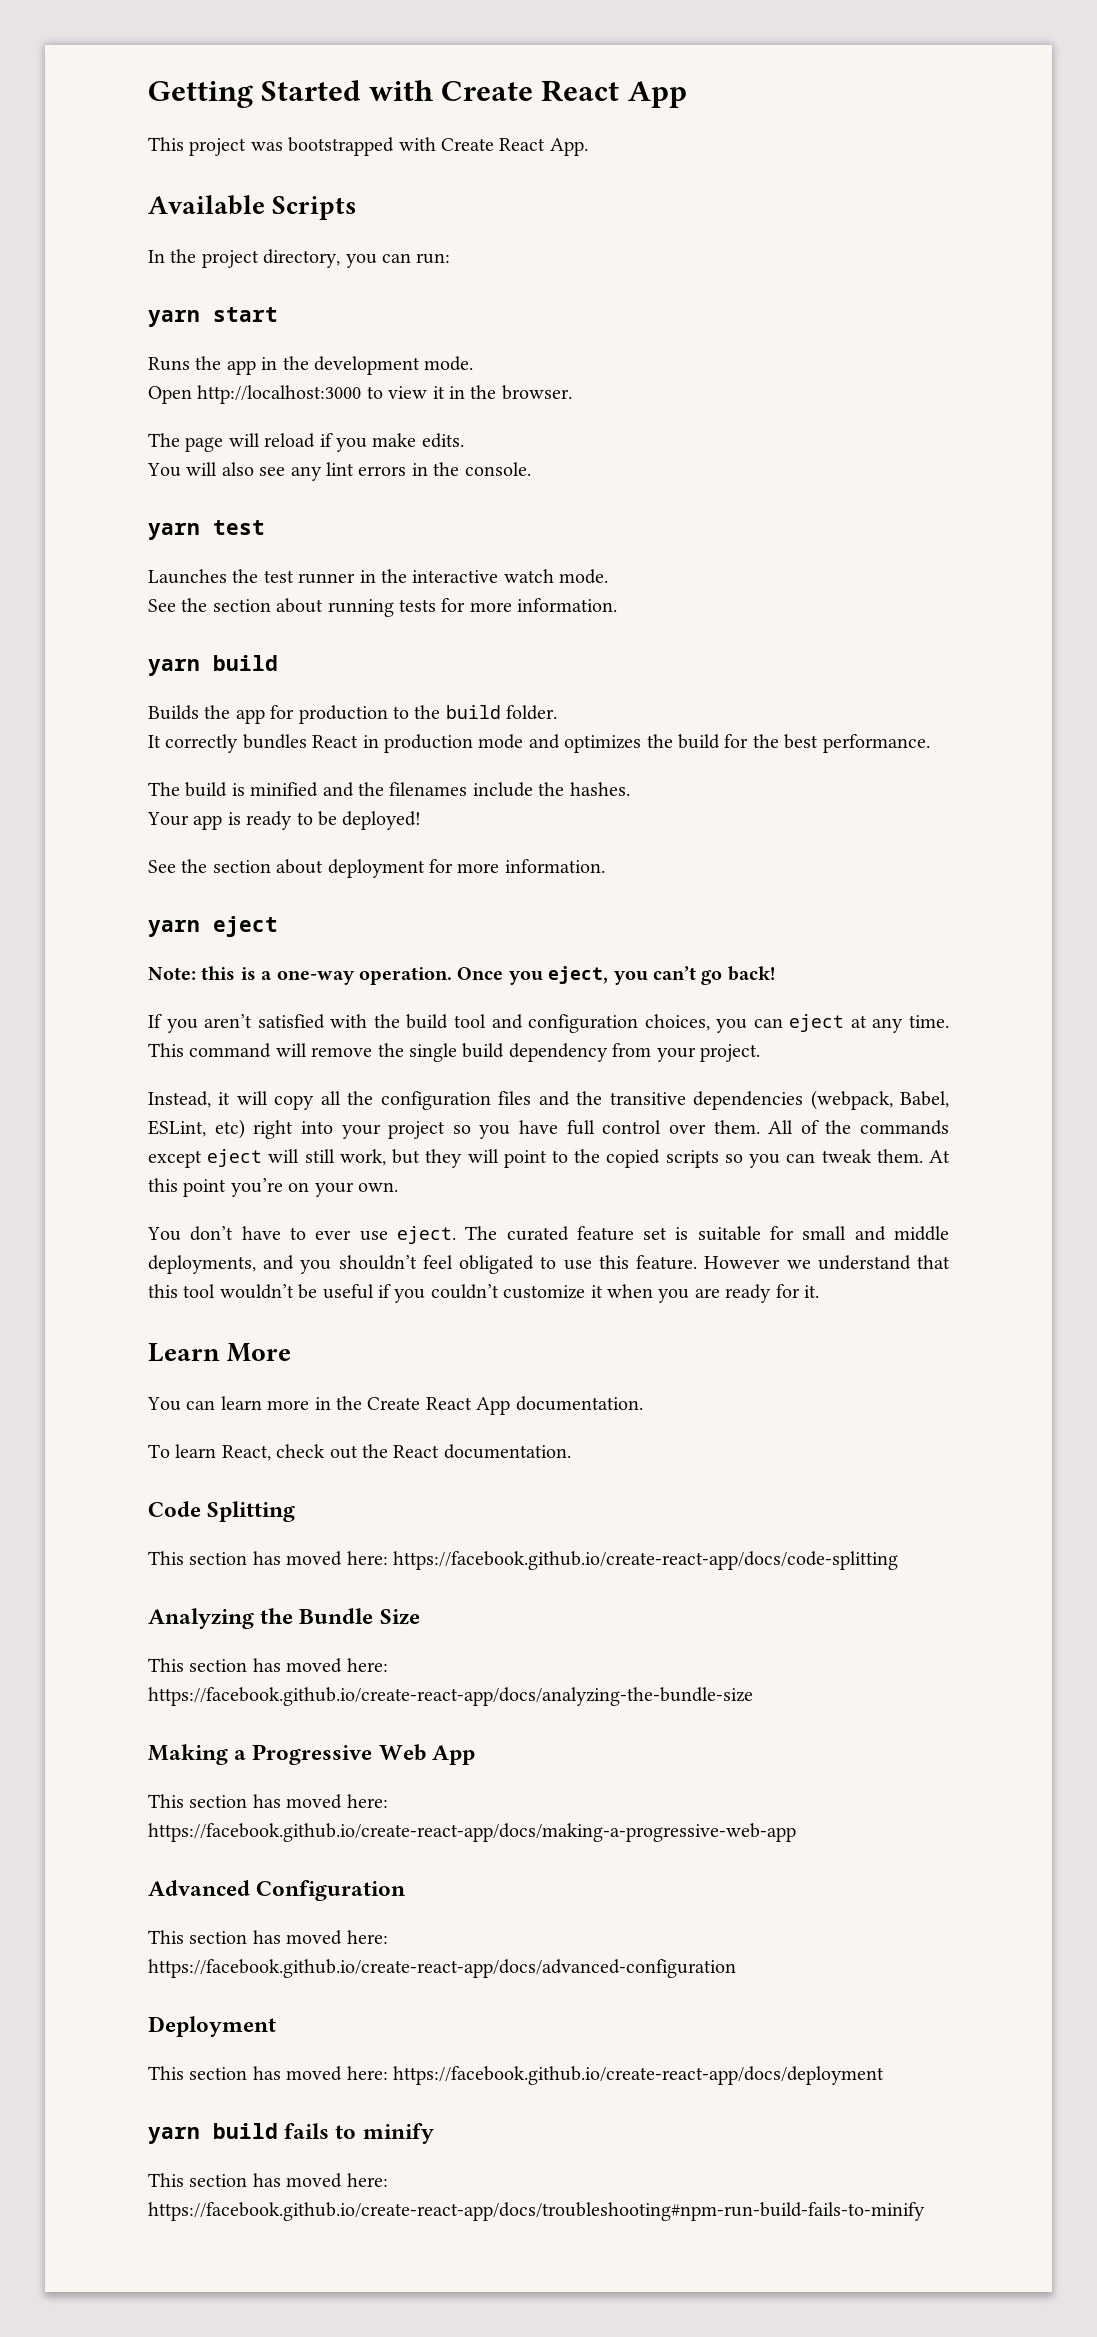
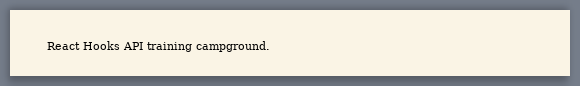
[148,80,687,108] [148,137,588,156] [148,195,358,220] [148,249,451,268] [148,307,278,327] [148,356,474,375] [148,385,572,404] [148,433,464,452] [147,462,531,481] [148,520,265,540] [148,569,609,584] [148,598,618,617] [148,655,278,676] [148,705,558,724] [148,734,930,753] [148,782,630,797] [147,811,422,830] [148,859,605,878] [148,916,278,937] [148,966,775,985] [148,1014,949,1033] [148,1043,760,1062] [148,1090,949,1110] [148,1119,949,1139] [148,1149,950,1168] [148,1178,398,1197] [147,1226,949,1244] [148,1255,951,1274] [148,1284,819,1303] [148,1343,292,1362] [147,1396,643,1415] [148,1444,571,1461] [148,1501,296,1522] [148,1551,898,1570] [148,1608,420,1629] [148,1658,388,1673] [148,1687,753,1706] [148,1744,475,1765] [148,1794,388,1809] [148,1823,796,1842] [148,1880,406,1901] [148,1930,388,1945] [148,1959,736,1978] [148,2016,276,2037] [148,2066,884,2085] [148,2123,434,2144] [148,2173,388,2188] [148,2202,925,2221] Getting Started with Create React App // This project was bootstrapped with Create React App. // Available Scripts // In the project directory, you can run: // yarn start // Runs the app in the development mode. // Open http://localhost:3000 to view it in the browser. // The page will reload if you make edits. // You will also see any lint errors in the console. // yarn test // Launches the test runner in the interactive watch mode. // See the section about running tests for more information. // yarn build // Builds the app for production to the build folder. // It correctly bundles React in production mode and optimizes the build for the best performance. // The build is minified and the filenames include the hashes. // Your app is ready to be deployed! // See the section about deployment for more information. // yarn eject // Note: this is a one-way operation. Once you eject, you can’t go back! // If you aren’t satisfied with the build tool and configuration choices, you can eject at any time. This command will remove the single build dependency from your project. // Instead, it will copy all the configuration files and the transitive dependencies (webpack, Babel, ESLint, etc) right into your project so you have full control over them. All of the commands except eject will still work, but they will point to the copied scripts so you can tweak them. At this point you’re on your own. // You don’t have to ever use eject. The curated feature set is suitable for small and middle deployments, and you shouldn’t feel obligated to use this feature. However we understand that this tool wouldn’t be useful if you couldn’t customize it when you are ready for it. // Learn More // You can learn more in the Create React App documentation. // To learn React, check out the React documentation. // Code Splitting // This section has moved here: https://facebook.github.io/create-react-app/docs/code-splitting // Analyzing the Bundle Size // This section has moved here: https://facebook.github.io/create-react-app/docs/analyzing-the-bundle-size // Making a Progressive Web App // This section has moved here: https://facebook.github.io/create-react-app/docs/making-a-progressive-web-app // Advanced Configuration // This section has moved here: https://facebook.github.io/create-react-app/docs/advanced-configuration // Deployment // This section has moved here: https://facebook.github.io/create-react-app/docs/deployment // yarn build fails to minify // This section has moved here: https://facebook.github.io/create-react-app/docs/troubleshooting#npm-run-build-fails-to-minify -> [47,41,270,52] React Hooks API training campground.

